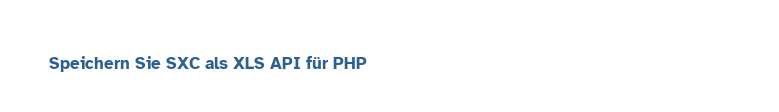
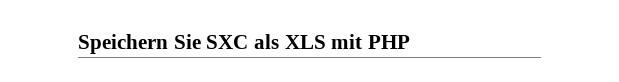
[270,56,329,69] API für -> [331,34,363,49] mit

